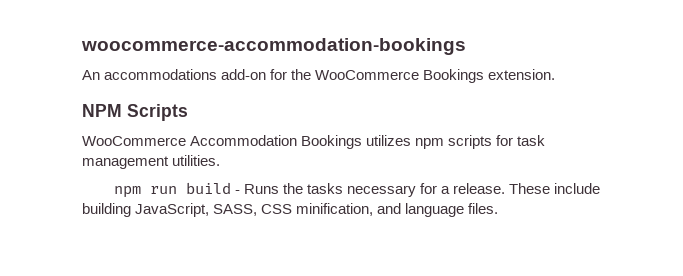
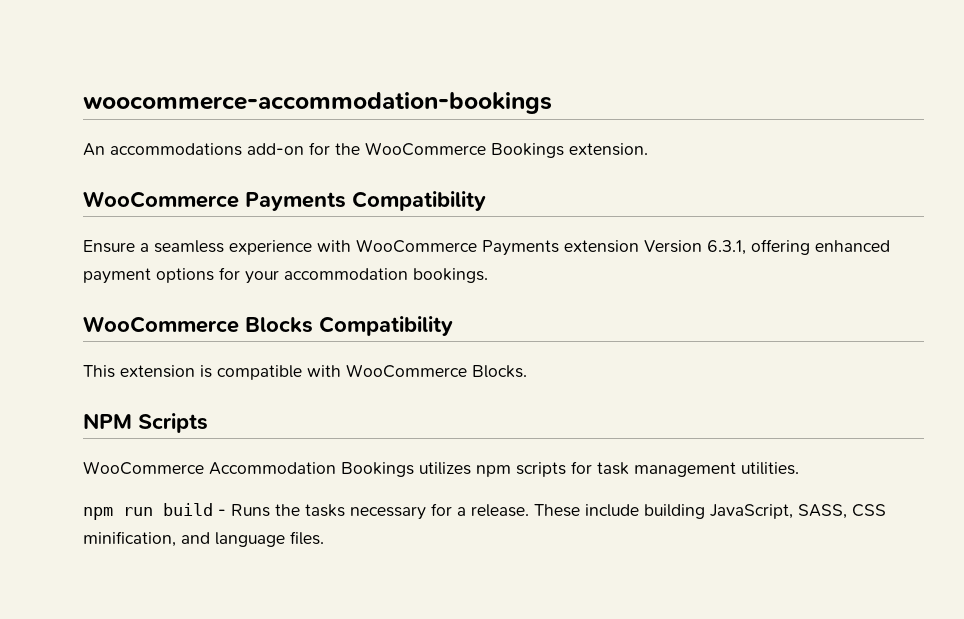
(556, 74) none -> [83,191,486,211] [83,239,890,256] [83,267,488,284] [83,316,453,336] [83,364,527,380] // WooCommerce Payments Compatibility // Ensure a seamless experience with WooCommerce Payments extension Version 6.3.1, offering enhanced payment options for your accommodation bookings. // WooCommerce Blocks Compatibility // This extension is compatible with WooCommerce Blocks.

